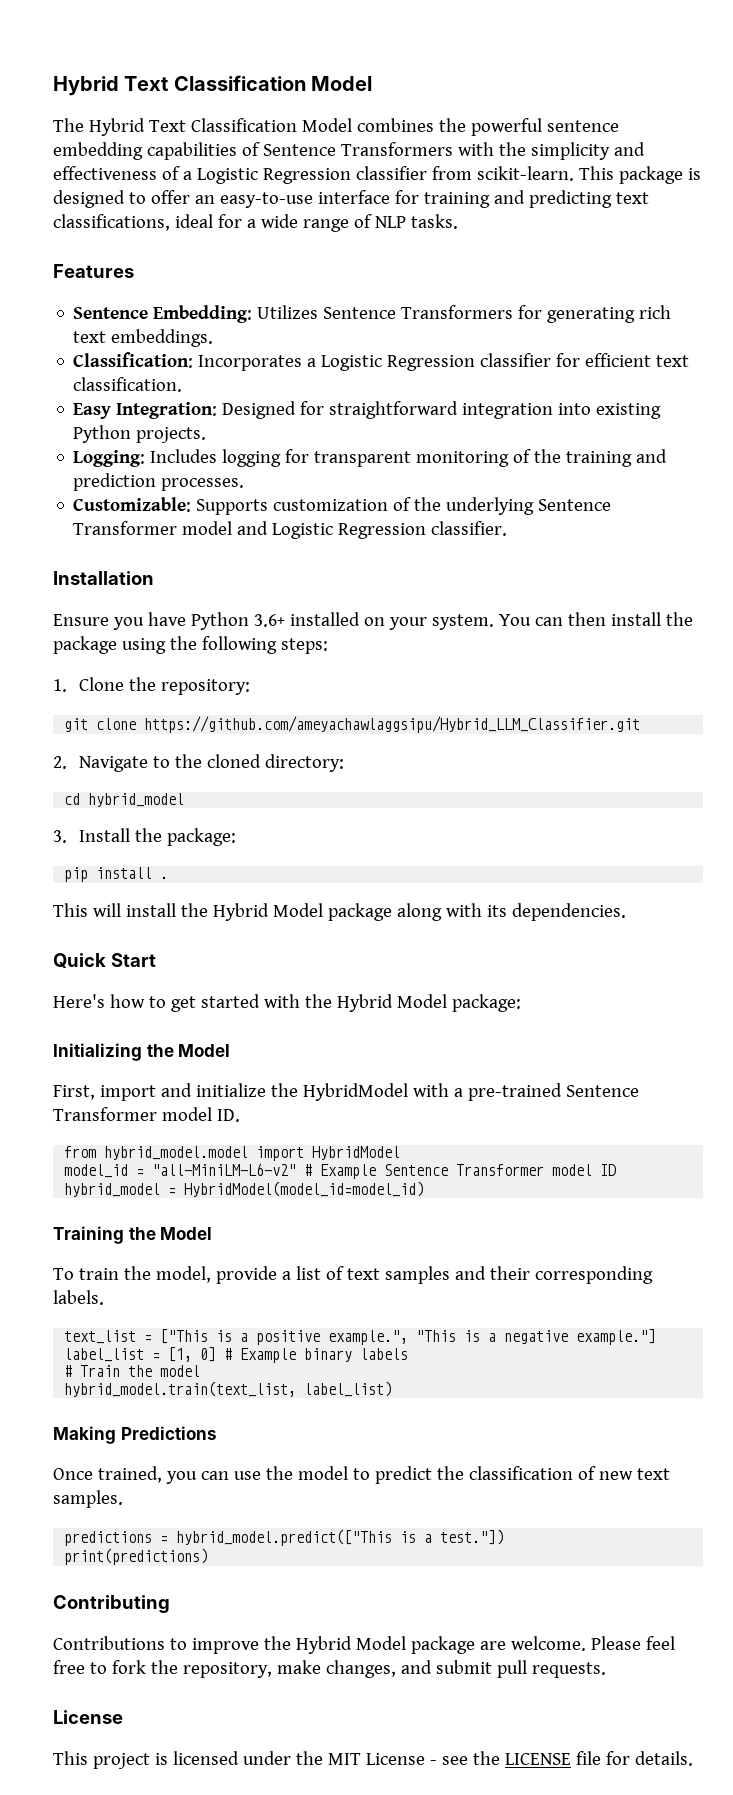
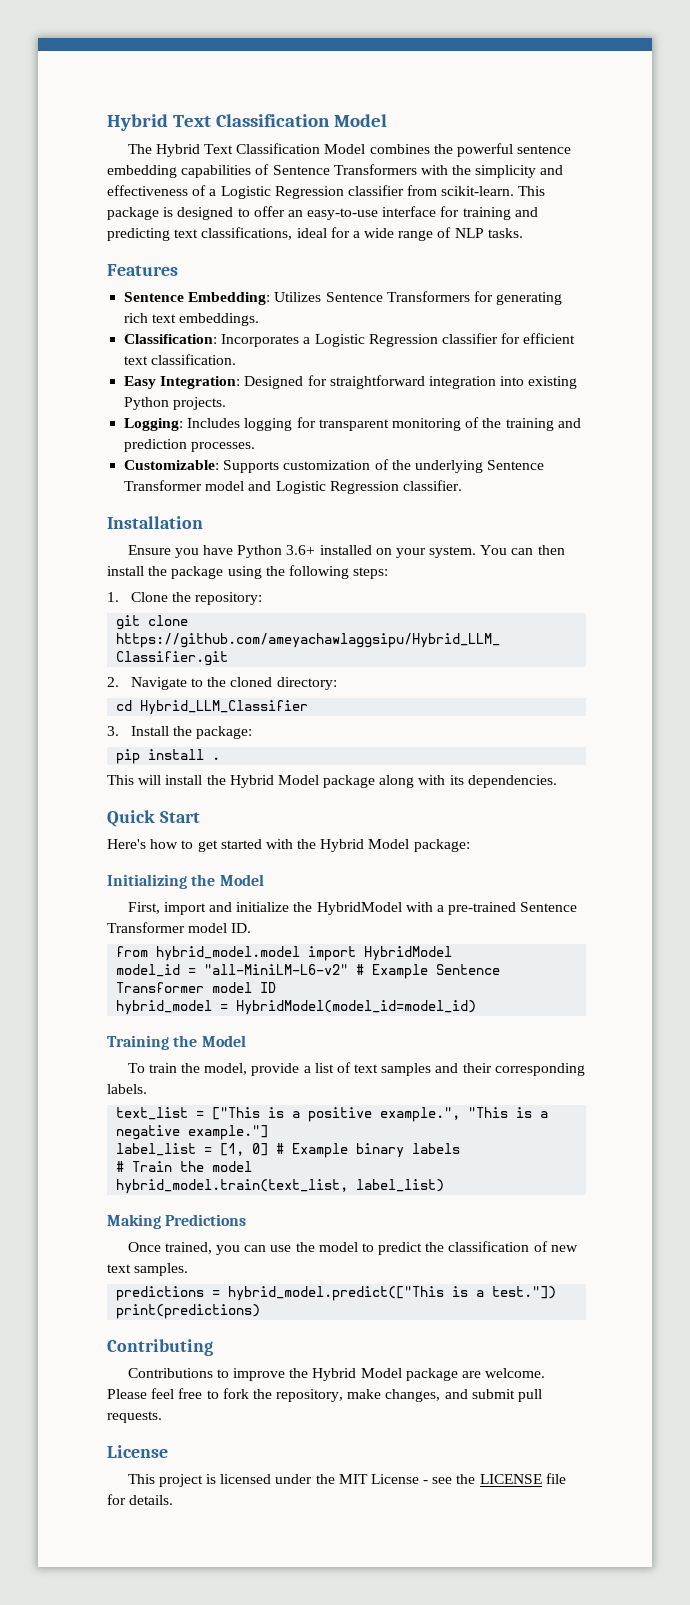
[88,793,185,807] hybrid_model -> [140,700,309,715] Hybrid_LLM_Classifier

